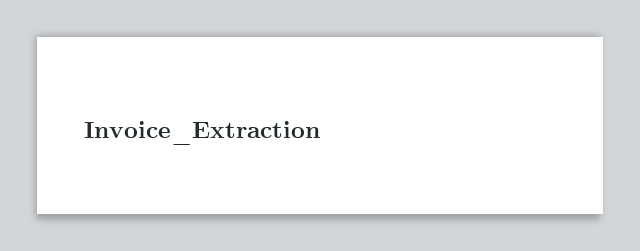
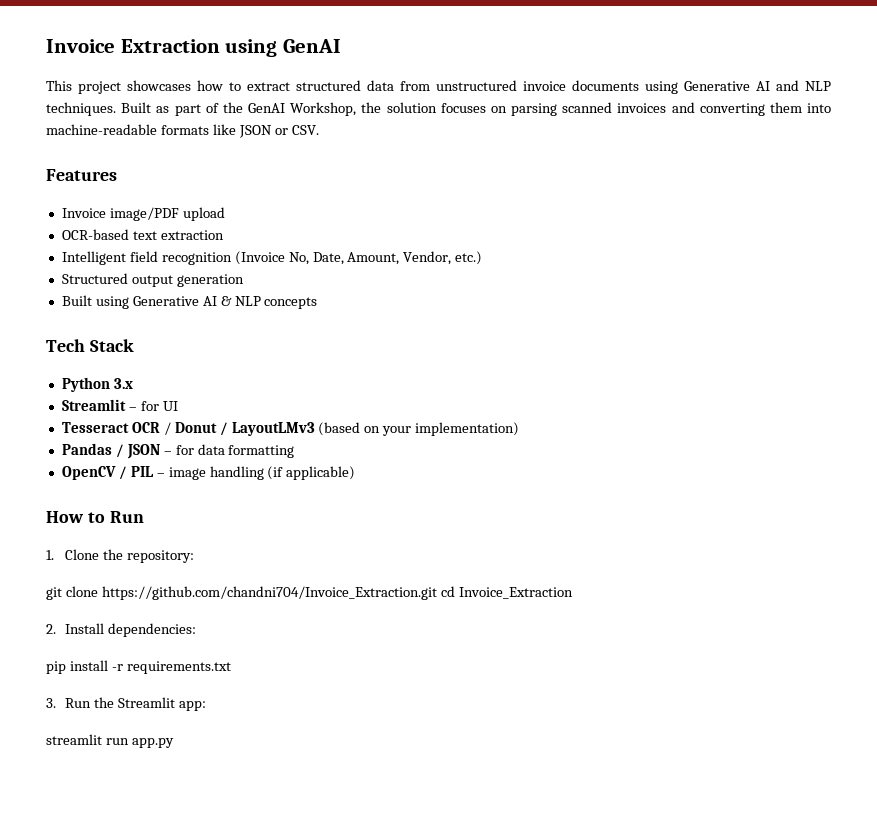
[84,121,320,145] Invoice_Extraction -> [46,39,341,57] [46,80,831,94] [46,102,831,116] [46,124,319,138] [46,169,117,181] [61,207,225,221] [61,229,224,240] [61,251,483,265] [61,273,244,287] [61,295,318,309] [46,339,134,352] [61,377,133,392] [61,399,178,411] [61,422,520,436] [61,443,295,459] [61,466,356,480] [46,511,144,523] [46,549,194,563] [46,586,573,600] [46,623,196,637] [46,660,231,674] [46,697,206,711] [46,734,174,748] Invoice Extraction using GenAI // This project showcases how to extract structured data from unstructured invoice documents using Generative AI and NLP techniques. Built as part of the GenAI Workshop, the solution focuses on parsing scanned invoices and converting them into machine-readable formats like JSON or CSV. // Features // Invoice image/PDF upload // OCR-based text extraction // Intelligent field recognition (Invoice No, Date, Amount, Vendor, etc.) // Structured output generation // Built using Generative AI & NLP concepts // Tech Stack // Python 3.x // Streamlit – for UI // Tesseract OCR / Donut / LayoutLMv3 (based on your implementation) // Pandas / JSON – for data formatting // OpenCV / PIL – image handling (if applicable) // How to Run // 1. Clone the repository: // git clone https://github.com/chandni704/Invoice_Extraction.git cd Invoice_Extraction // 2. Install dependencies: // pip install -r requirements.txt // 3. Run the Streamlit app: // streamlit run app.py

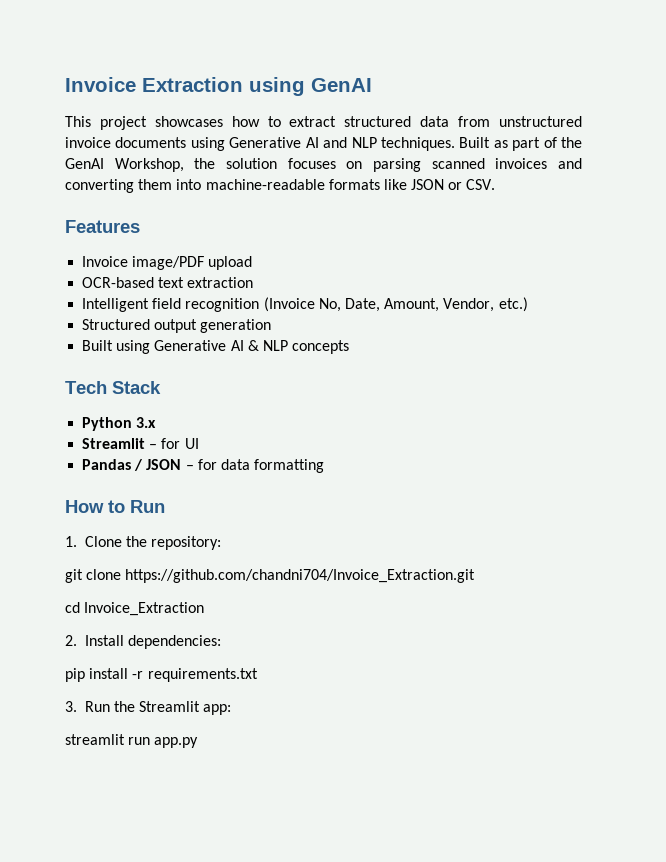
[61,422,520,436] // Tesseract OCR / Donut / LayoutLMv3 (based on your implementation) -> (199, 443) none
[61,466,356,480] // OpenCV / PIL – image handling (if applicable) -> (325, 466) none
(437, 593) none -> (476, 576) //

